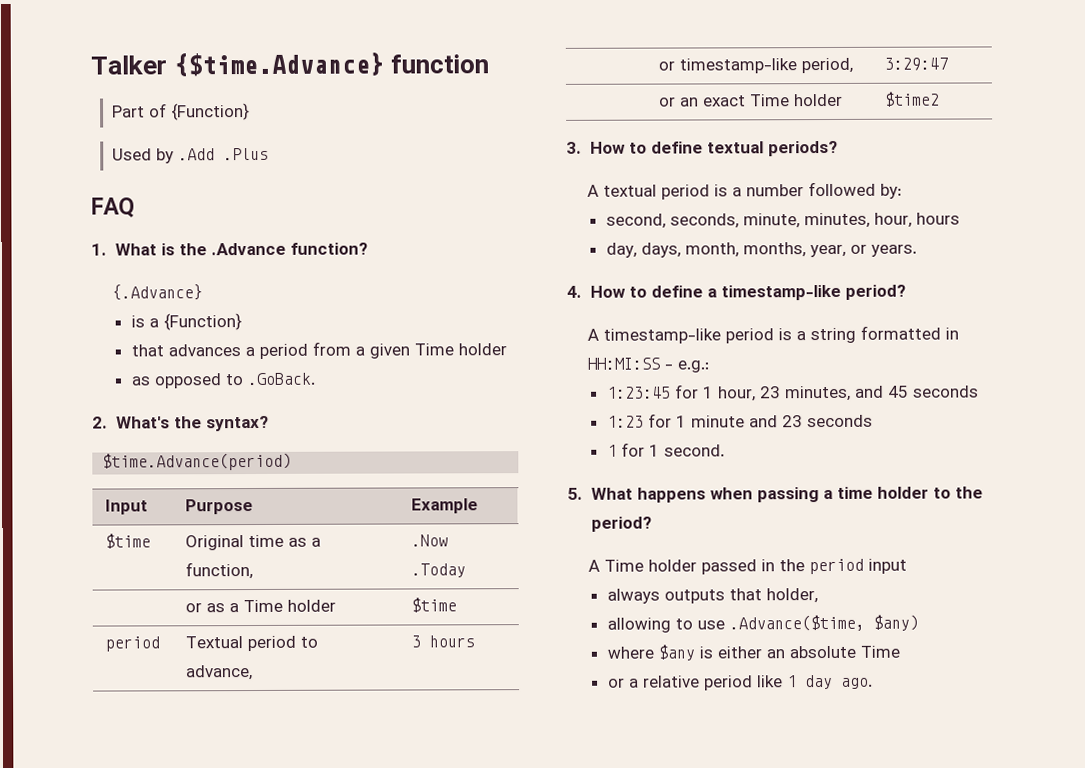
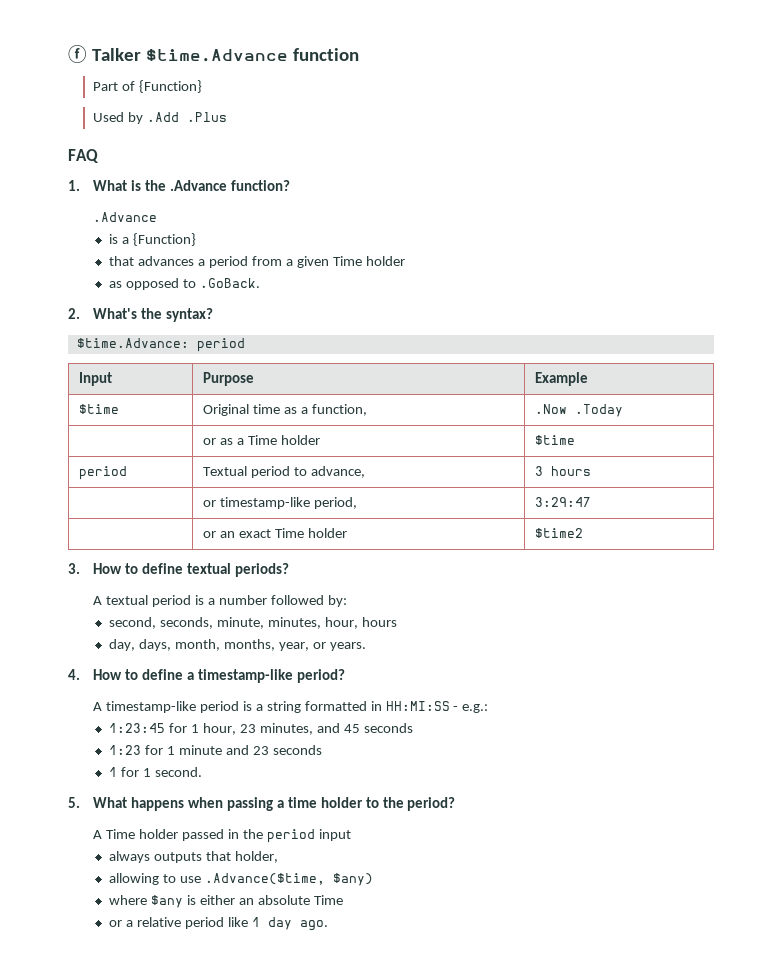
[90,52,385,77] Talker {$time.Advance} -> [68,45,288,63] ⓕ Talker $time.Advance
[111,284,203,301] {.Advance} -> [93,212,158,222] .Advance
[102,452,293,471] $time.Advance(period) -> [76,338,245,352] $time.Advance: period

